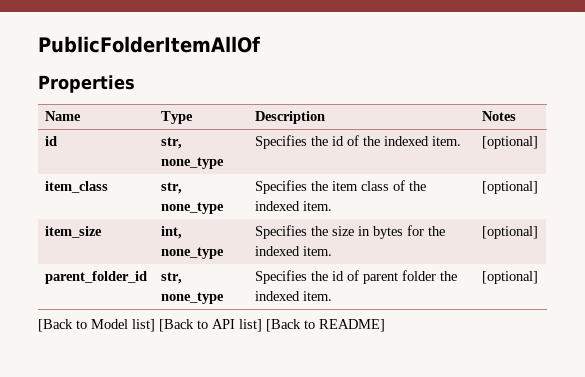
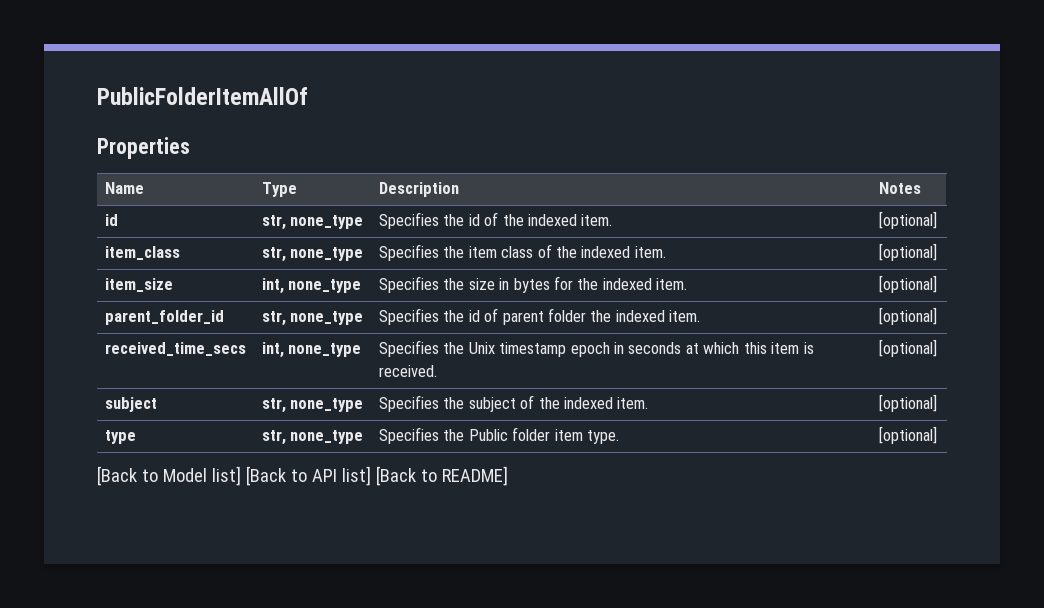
(538, 277) none -> [104,342,246,356] [261,342,362,358] [378,340,814,357] [378,365,437,377] [878,339,937,357] [104,397,157,412] [261,398,364,413] [378,395,649,412] [878,394,937,412] [104,430,136,444] [261,430,364,445] [378,427,620,444] [878,426,937,444] // received_time_secs | int, none_type | Specifies the Unix timestamp epoch in seconds at which this item is received. | [optional] // subject | str, none_type | Specifies the subject of the indexed item. | [optional] // type | str, none_type | Specifies the Public folder item type. | [optional]

